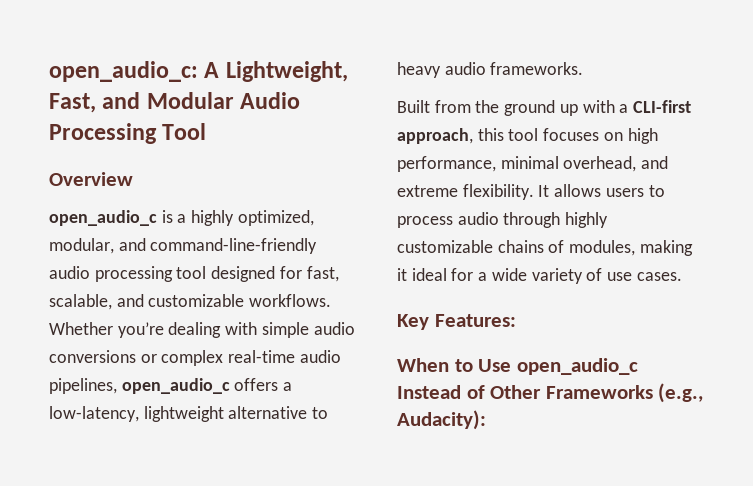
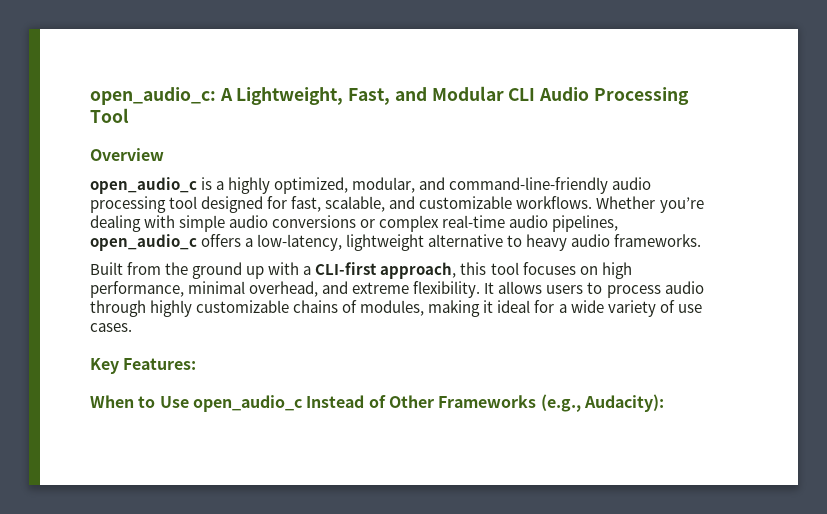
(234, 100) none -> [508,88,536,101] CLI

